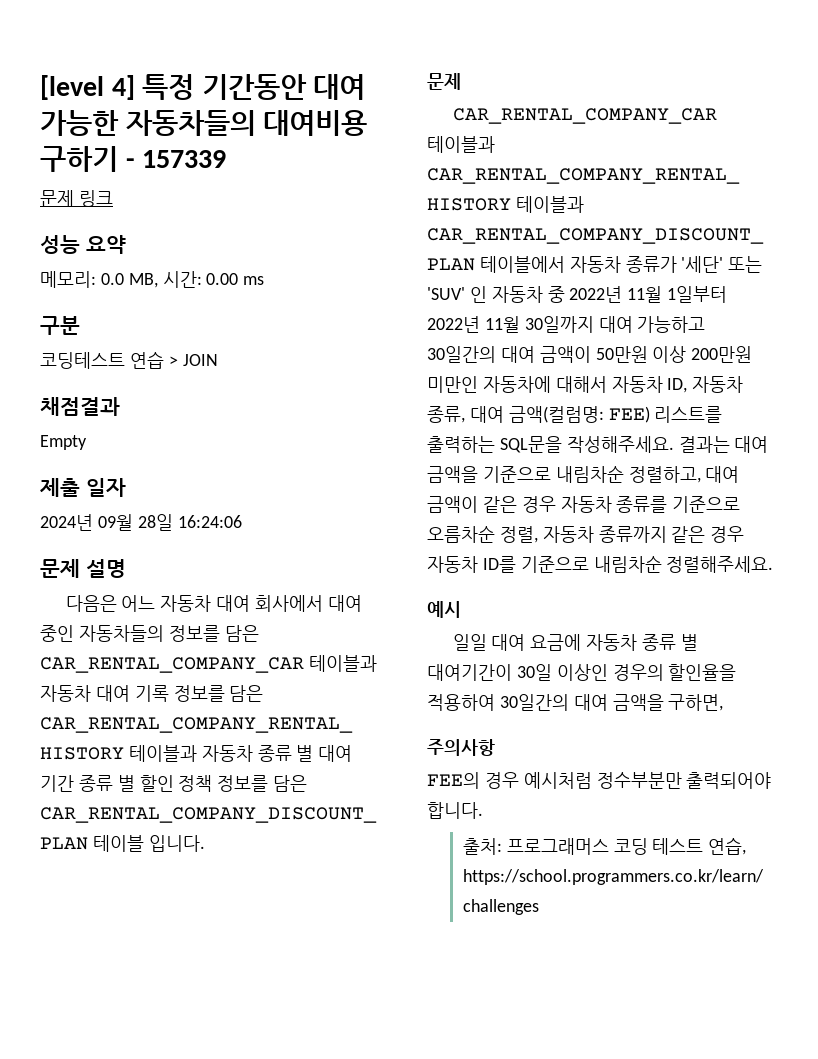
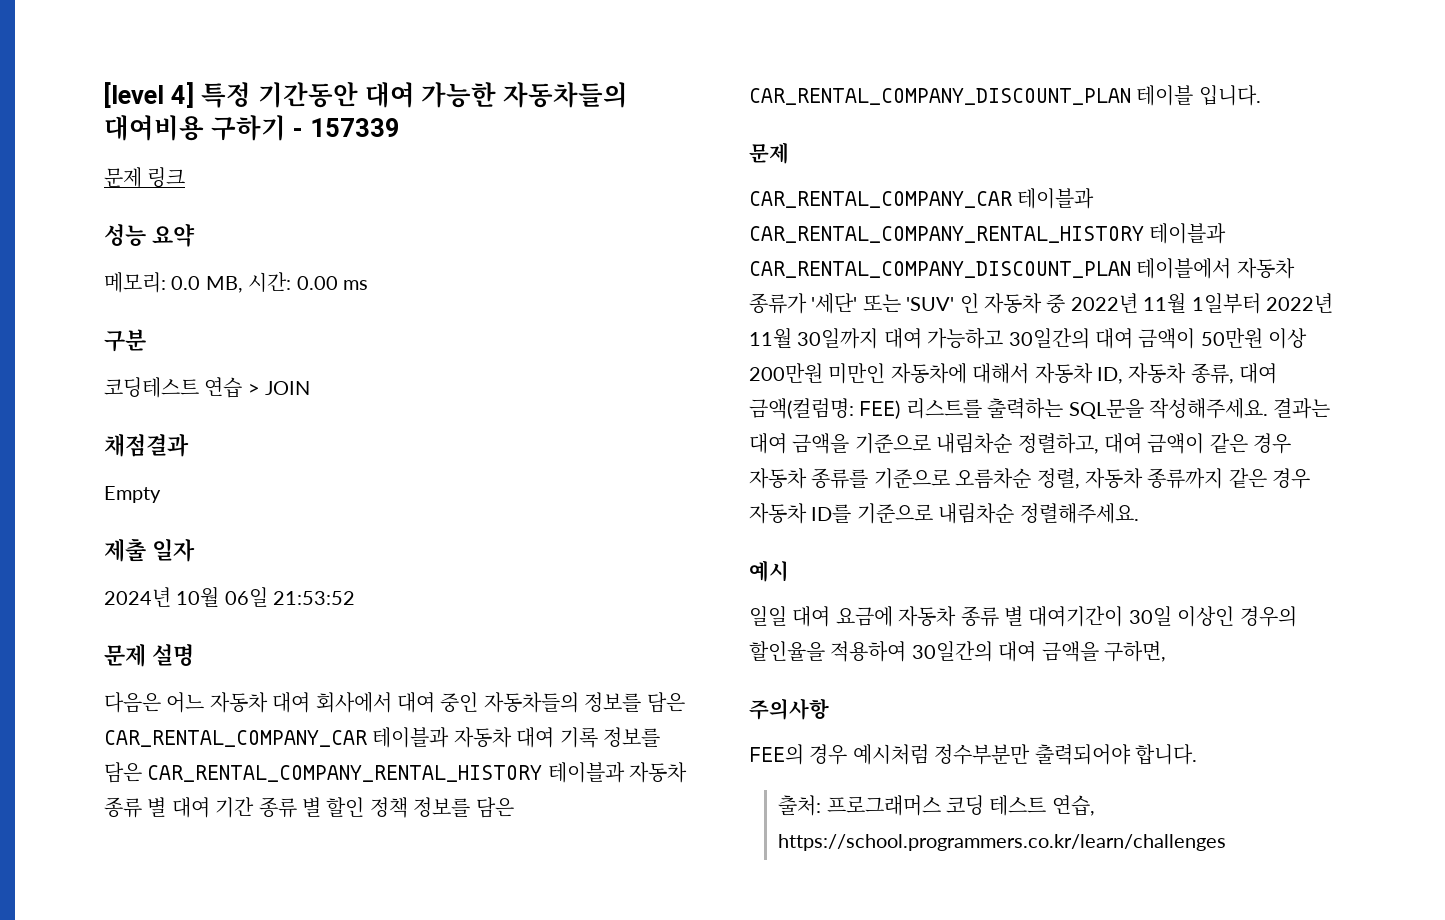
[97,514,242,531] 09월 28일 16:24:06 -> [176,586,356,607] 10월 06일 21:53:52

